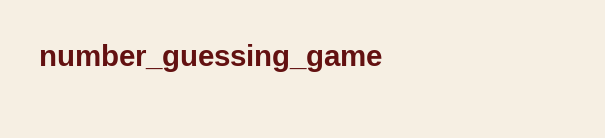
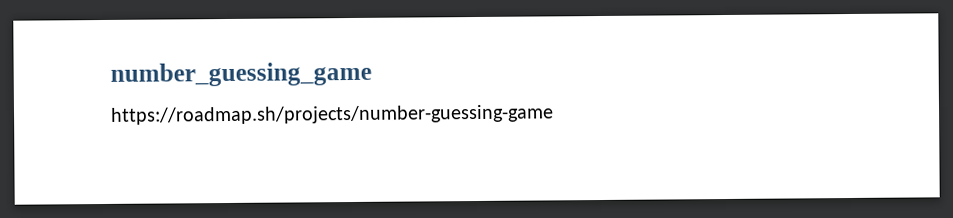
(382, 58) none -> [110,104,554,125] // https://roadmap.sh/projects/number-guessing-game

